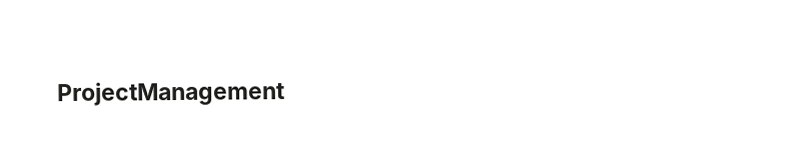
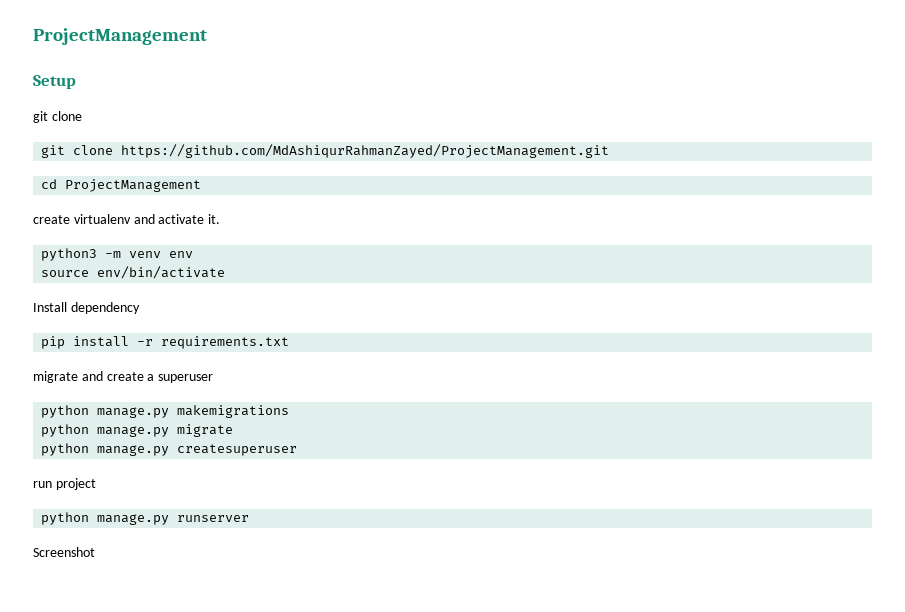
[57,81,286,107] ProjectManagement -> [33,28,207,45] [33,75,76,89] [33,111,82,123] [41,144,610,158] [41,179,202,192] [33,214,221,224] [41,248,194,261] [41,266,226,279] [33,302,140,314] [41,336,290,349] [33,371,214,383] [41,405,290,418] [41,424,234,437] [41,443,298,456] [33,478,96,490] [41,512,250,525] [33,547,95,557] ProjectManagement // Setup // git clone // git clone https://github.com/MdAshiqurRahmanZayed/ProjectManagement.git // cd ProjectManagement // create virtualenv and activate it. // python3 -m venv env // source env/bin/activate // Install dependency // pip install -r requirements.txt // migrate and create a superuser // python manage.py makemigrations // python manage.py migrate // python manage.py createsuperuser // run project // python manage.py runserver // Screenshot

